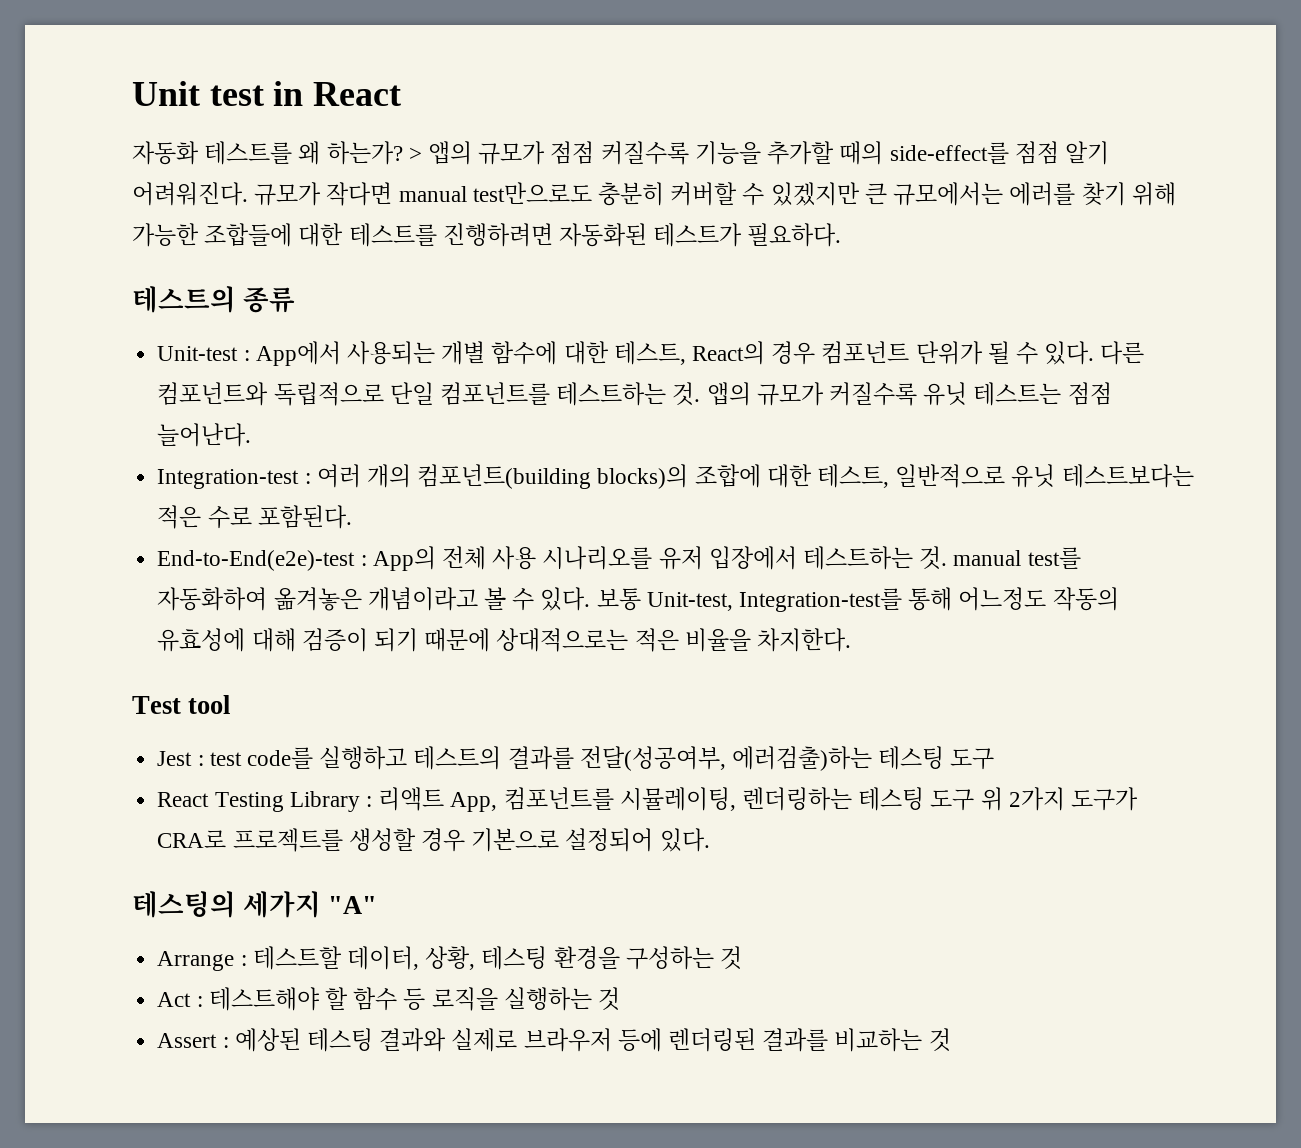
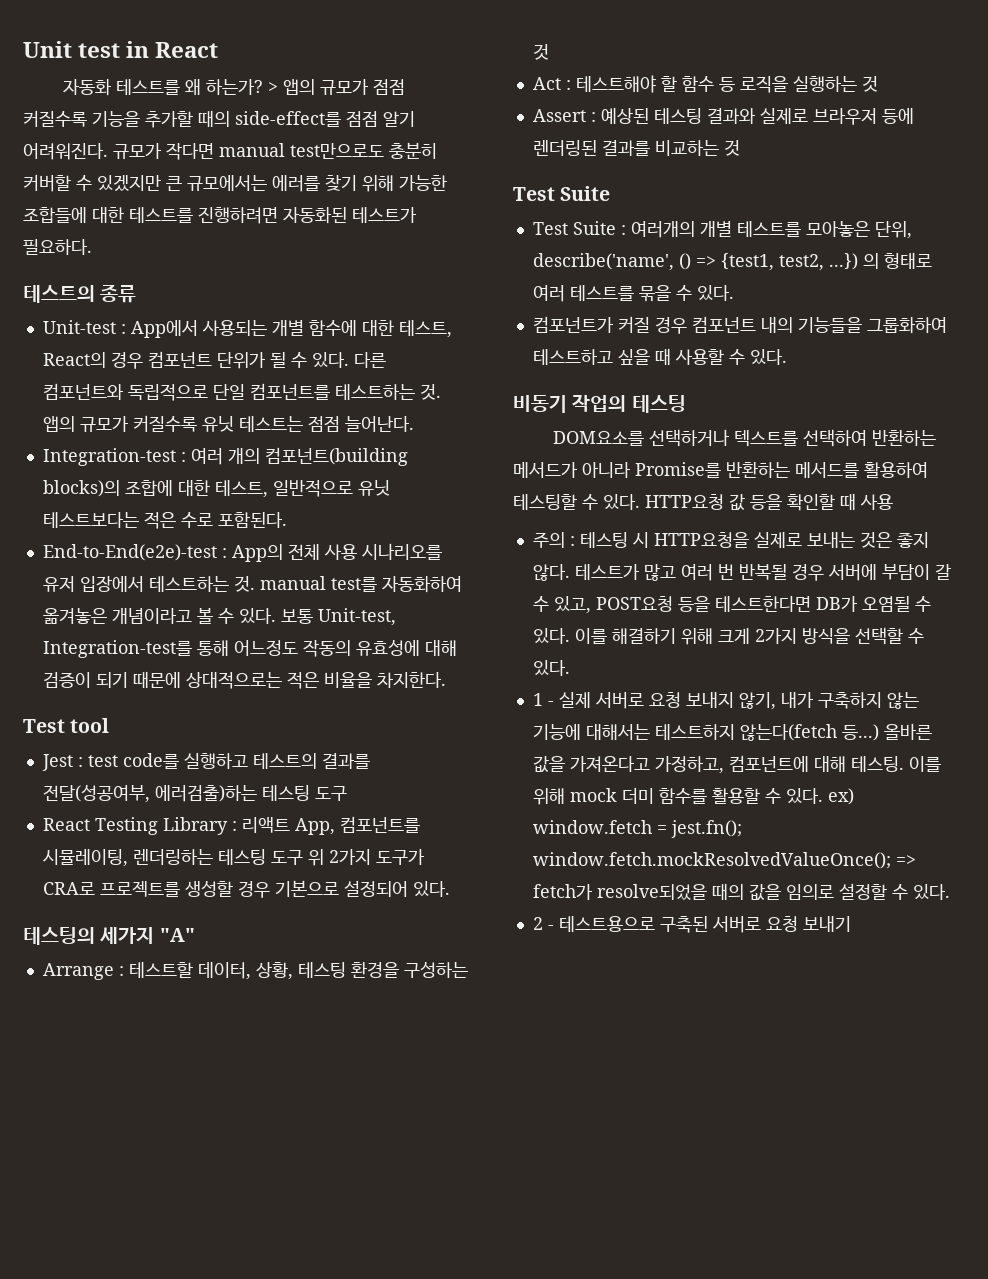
(951, 1040) none -> [513,186,611,201] [532,221,912,239] [532,252,932,271] [532,285,734,302] [532,316,947,334] [532,348,787,365] [513,394,686,413] [553,429,937,447] [513,461,928,478] [513,493,893,511] [532,532,929,548] [532,564,951,581] [532,596,931,614] [532,627,924,645] [532,660,570,676] [532,692,919,710] [532,723,932,741] [532,755,941,774] [532,788,854,805] [532,820,742,838] [532,852,916,869] [532,883,950,901] [532,916,851,933] // Test Suite // Test Suite : 여러개의 개별 테스트를 모아놓은 단위, describe('name', () => {test1, test2, ...}) 의 형태로 여러 테스트를 묶을 수 있다. // 컴포넌트가 커질 경우 컴포넌트 내의 기능들을 그룹화하여 테스트하고 싶을 때 사용할 수 있다. // 비동기 작업의 테스팅 // DOM요소를 선택하거나 텍스트를 선택하여 반환하는 메서드가 아니라 Promise를 반환하는 메서드를 활용하여 테스팅할 수 있다. HTTP요청 값 등을 확인할 때 사용 // 주의 : 테스팅 시 HTTP요청을 실제로 보내는 것은 좋지 않다. 테스트가 많고 여러 번 반복될 경우 서버에 부담이 갈 수 있고, POST요청 등을 테스트한다면 DB가 오염될 수 있다. 이를 해결하기 위해 크게 2가지 방식을 선택할 수 있다. // 1 - 실제 서버로 요청 보내지 않기, 내가 구축하지 않는 기능에 대해서는 테스트하지 않는다(fetch 등...) 올바른 값을 가져온다고 가정하고, 컴포넌트에 대해 테스팅. 이를 위해 mock 더미 함수를 활용할 수 있다. ex) window.fetch = jest.fn(); window.fetch.mockResolvedValueOnce(); => fetch가 resolve되었을 때의 값을 임의로 설정할 수 있다. // 2 - 테스트용으로 구축된 서버로 요청 보내기

